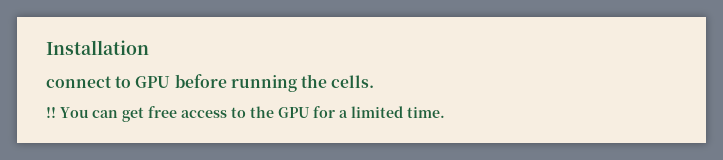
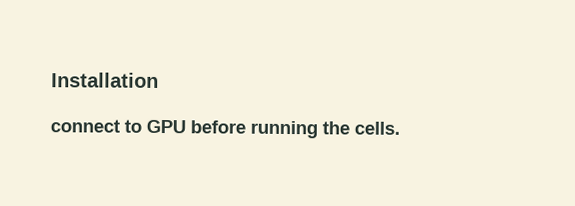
[46,106,445,122] // !! You can get free access to the GPU for a limited time. -> (400, 128) none

